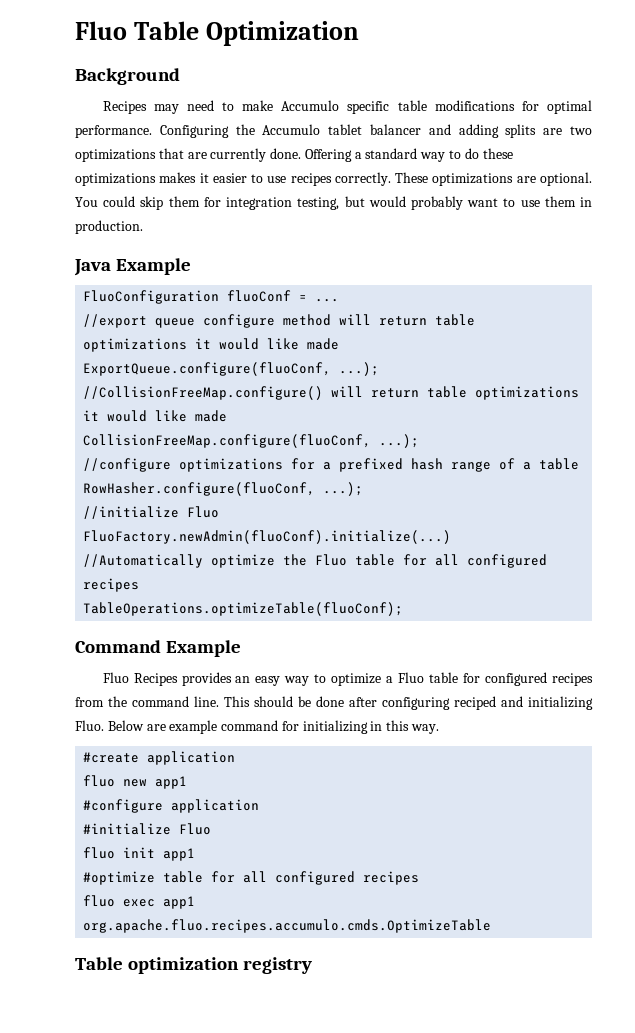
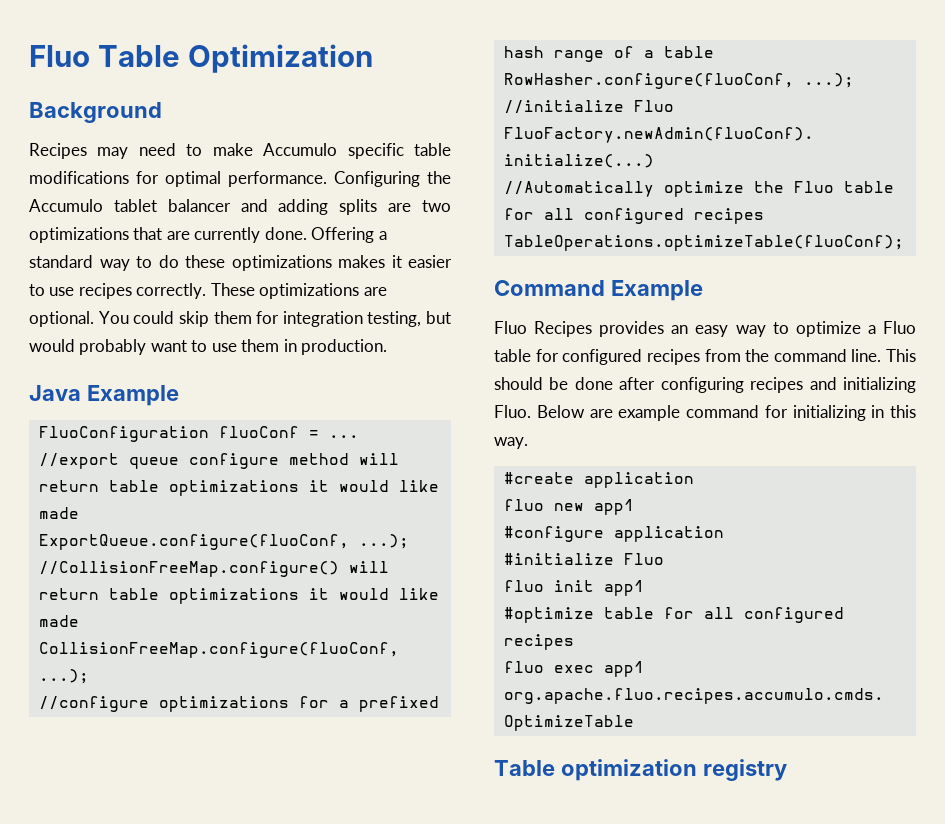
[454,696,496,710] reciped -> [750,377,804,393] recipes

